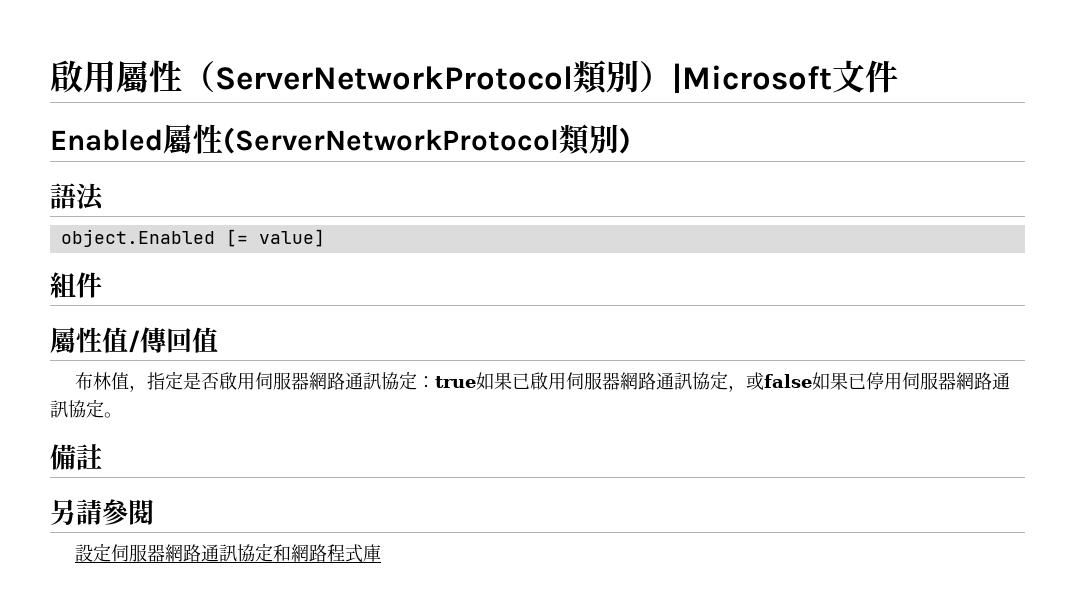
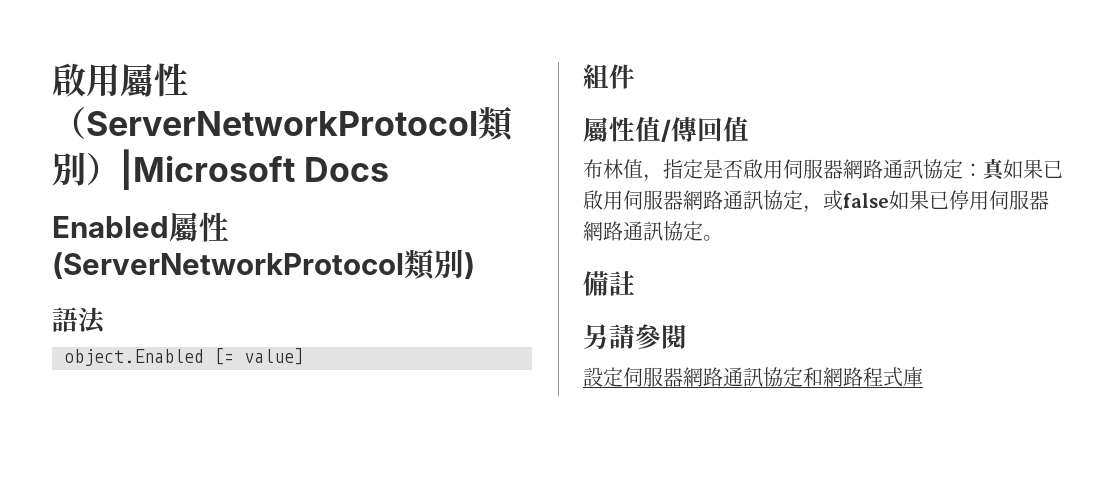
[832,60,898,93] 文件 -> [304,157,390,182] Docs
[434,376,476,388] true -> [983,158,1005,181] 真

